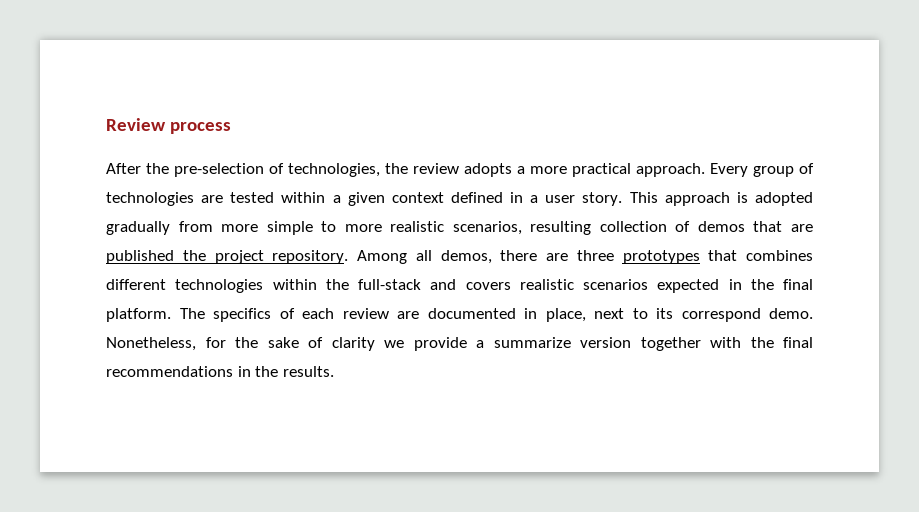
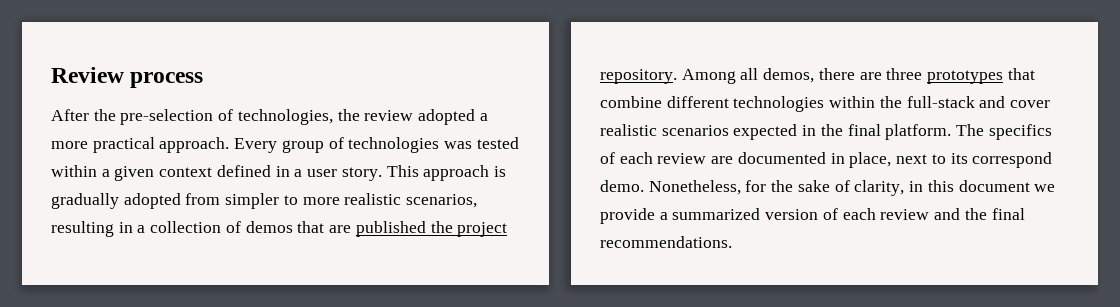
[464,163,512,177] adopts -> [418,109,476,125] adopted
[201,195,224,203] are -> [444,141,473,149] was
[754,192,813,206] [106,221,313,235] adopted gradually from more simple -> [51,193,280,209] gradually adopted from simpler
(592, 228) none -> [118,222,146,233] in a
[746,250,813,261] combines -> [600,96,662,108] combine
[465,282,511,290] covers -> [1010,100,1051,108] cover
[331,337,813,351] [106,366,334,377] clarity we provide a summarize version together with the final recommendations in the results. -> [854,180,1056,196] [600,208,1025,224] [600,236,732,248] clarity, in this document we provide a summarized version of each review and the final recommendations.

